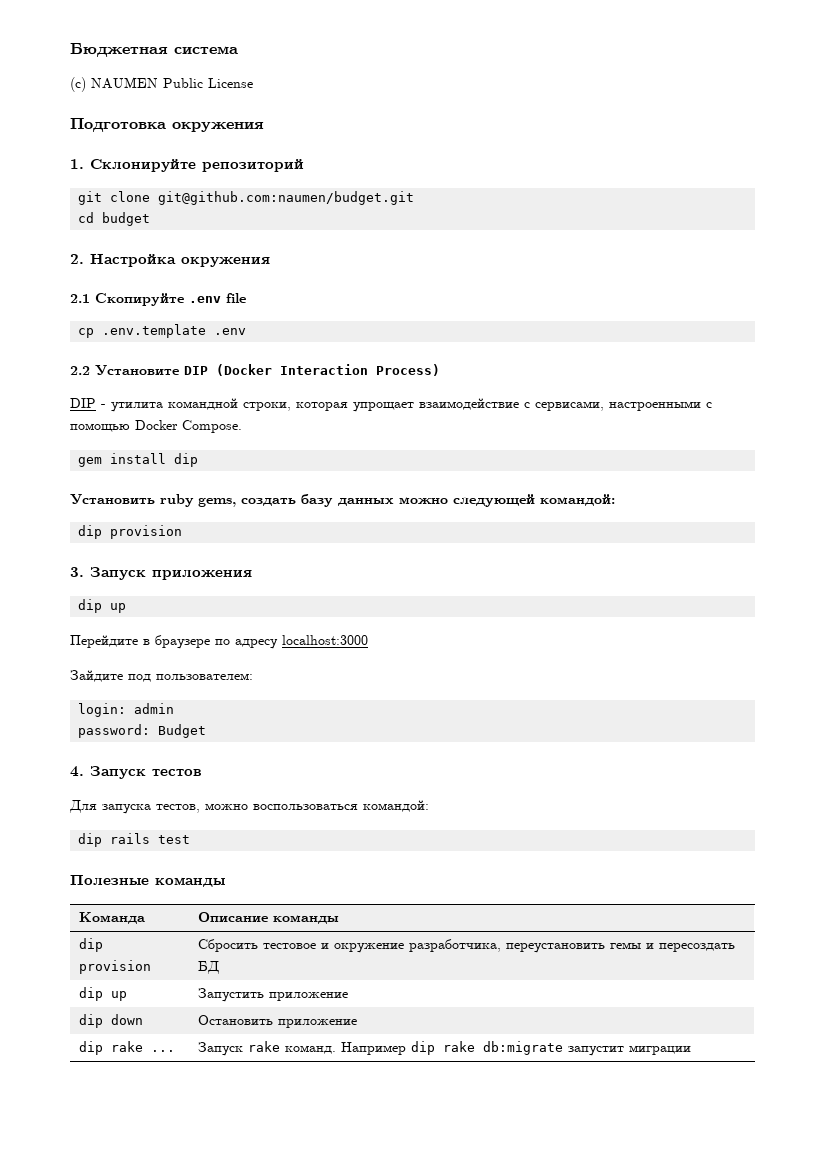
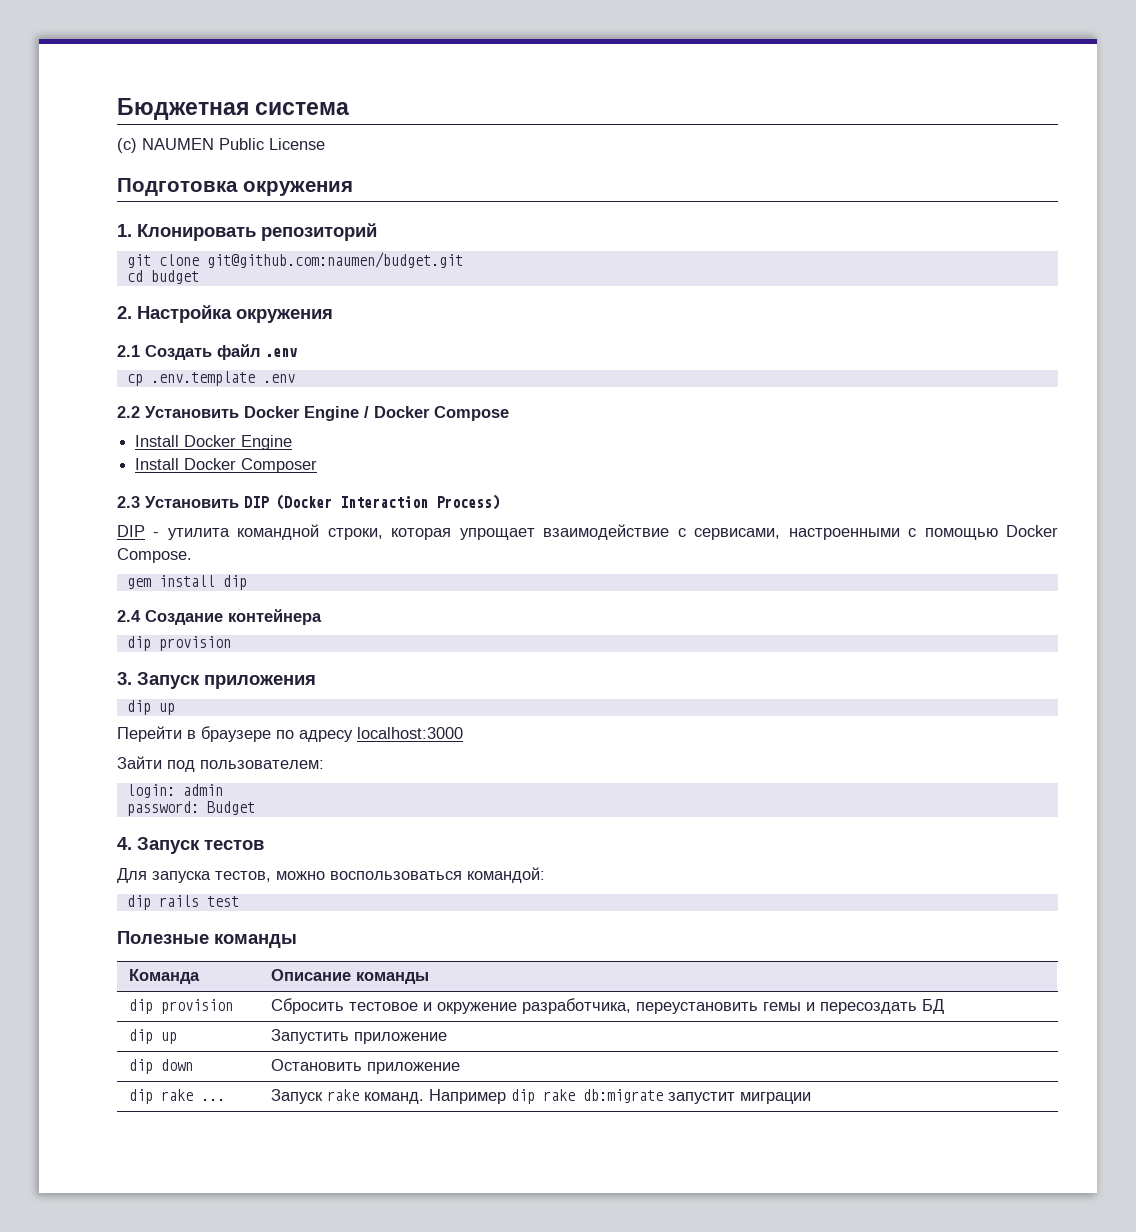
[90,159,196,172] Склонируйте -> [137,224,256,241] Клонировать
[95,293,246,306] Скопируйте .env file -> [145,344,297,360] Создать файл .env
[95,365,179,375] Установите -> [145,406,509,421] [135,435,293,450] [135,458,318,473] [117,496,239,508] Установить Docker Engine / Docker Compose // Install Docker Engine // Install Docker Composer // 2.3 Установить
[70,494,615,507] Установить ruby gems, создать базу данных можно следующей командой: -> [117,609,322,625] 2.4 Создание контейнера
[70,635,138,648] Перейдите -> [117,726,182,742] Перейти
[70,670,123,682] Зайдите -> [117,756,162,769] Зайти

